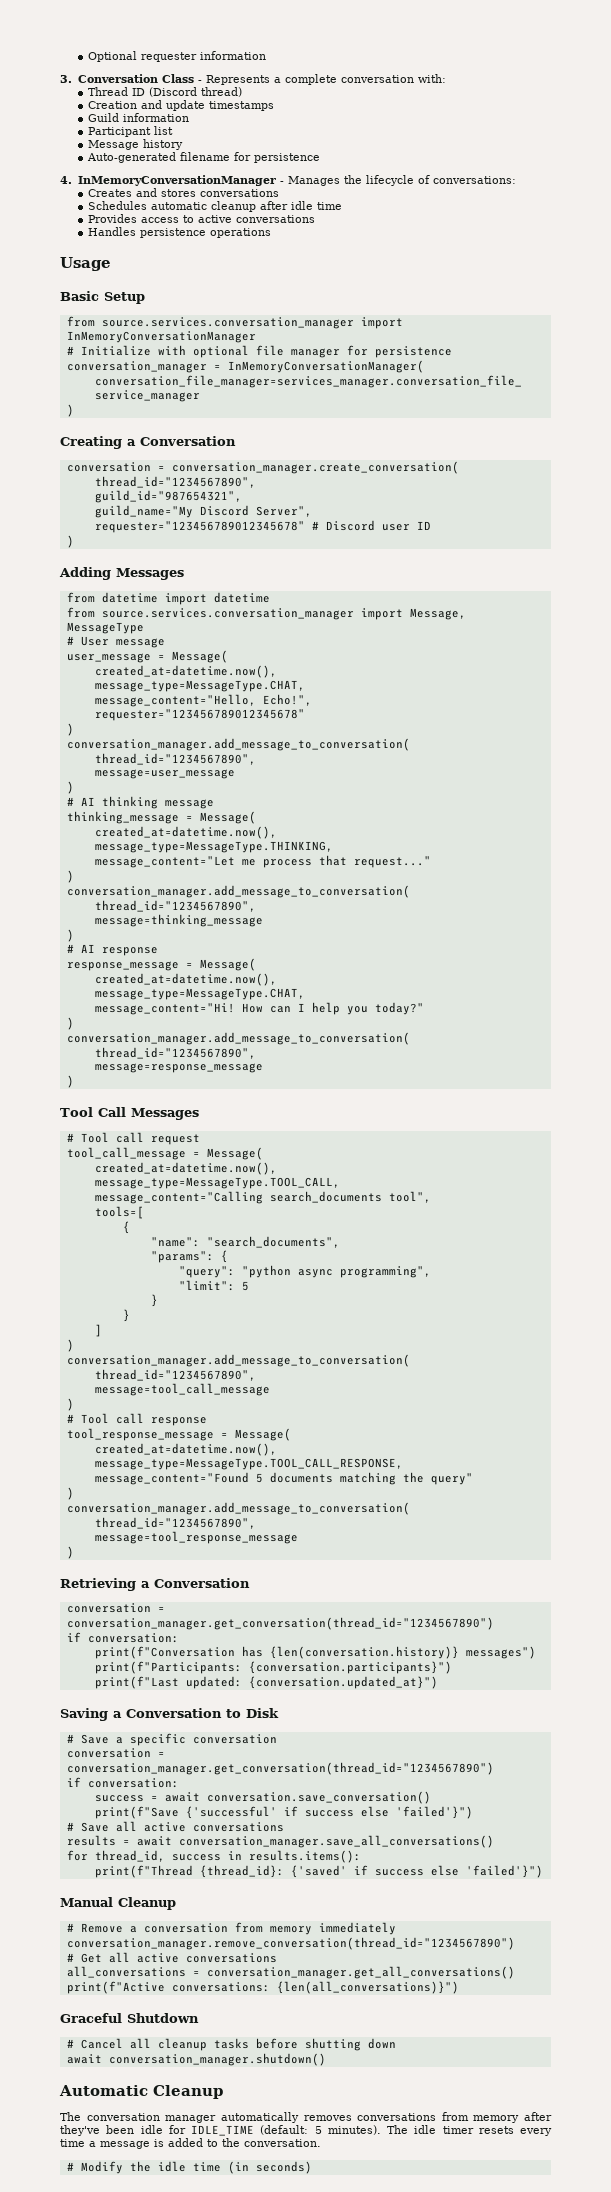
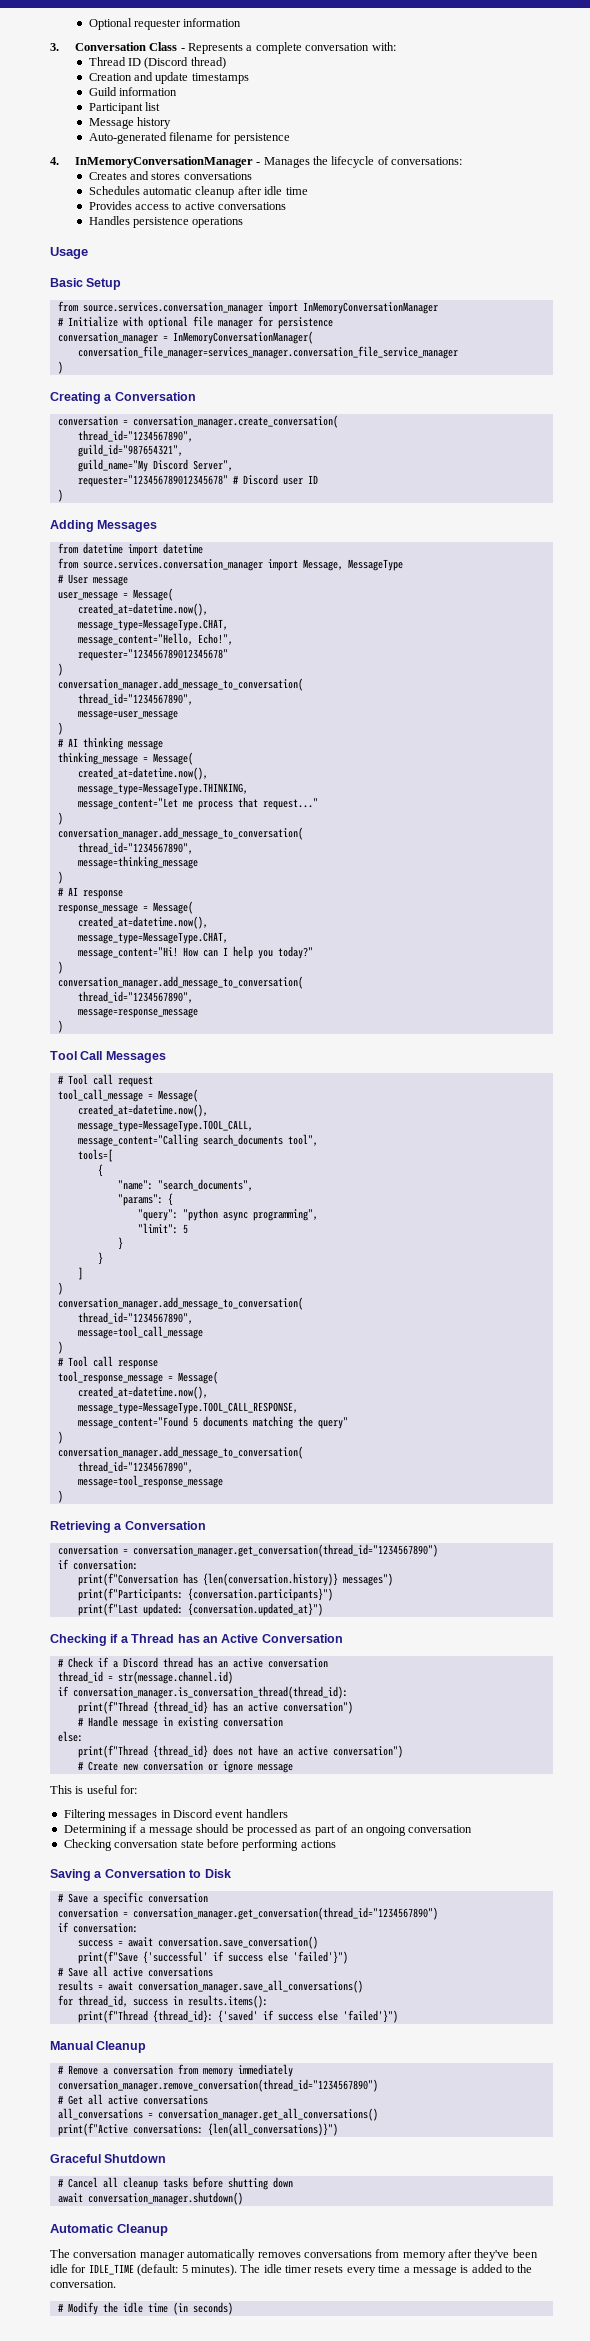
(438, 1682) none -> [50,1634,343,1646] [57,1657,328,1668] [57,1671,233,1684] [57,1686,348,1699] [77,1701,353,1714] [77,1716,283,1729] [57,1731,83,1742] [77,1745,403,1758] [77,1761,293,1773] [50,1785,138,1794] [63,1809,288,1821] [63,1824,473,1836] [63,1839,336,1851] // Checking if a Thread has an Active Conversation // # Check if a Discord thread has an active conversation // thread_id = str(message.channel.id) // if conversation_manager.is_conversation_thread(thread_id): // print(f"Thread {thread_id} has an active conversation") // # Handle message in existing conversation // else: // print(f"Thread {thread_id} does not have an active conversation") // # Create new conversation or ignore message // This is useful for: // Filtering messages in Discord event handlers // Determining if a message should be processed as part of an ongoing conversation // Checking conversation state before performing actions

